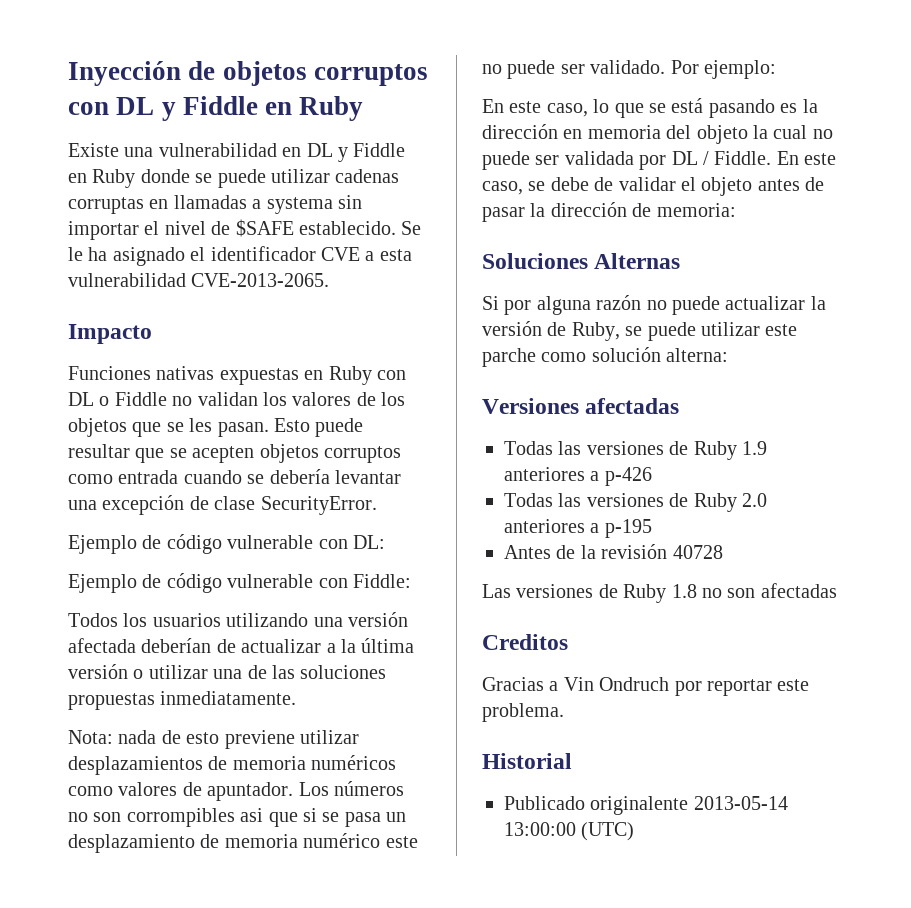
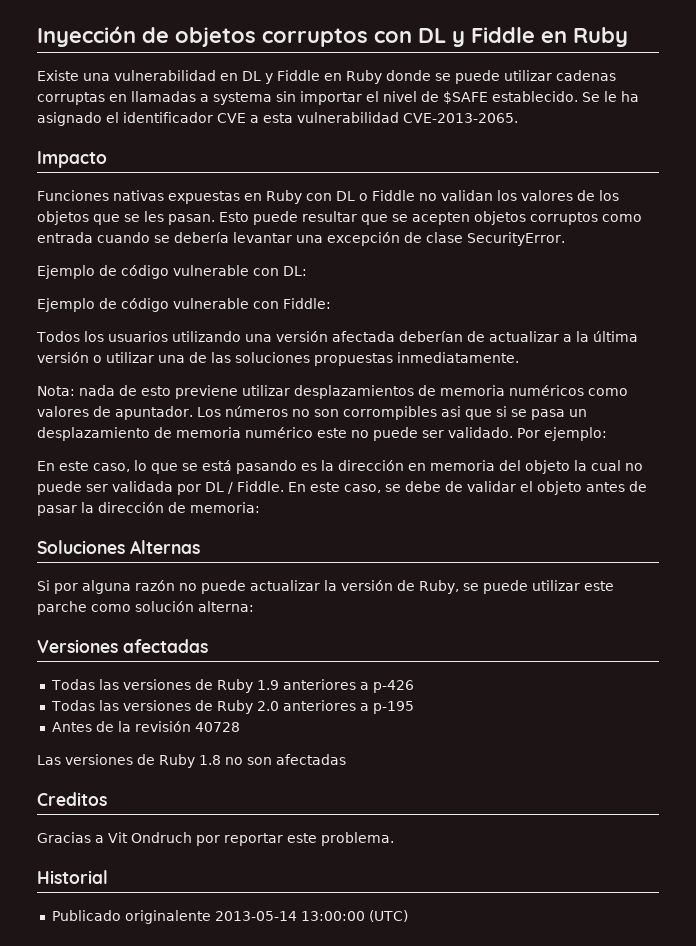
[563,677,594,691] Vin -> [108,832,128,843] Vit

